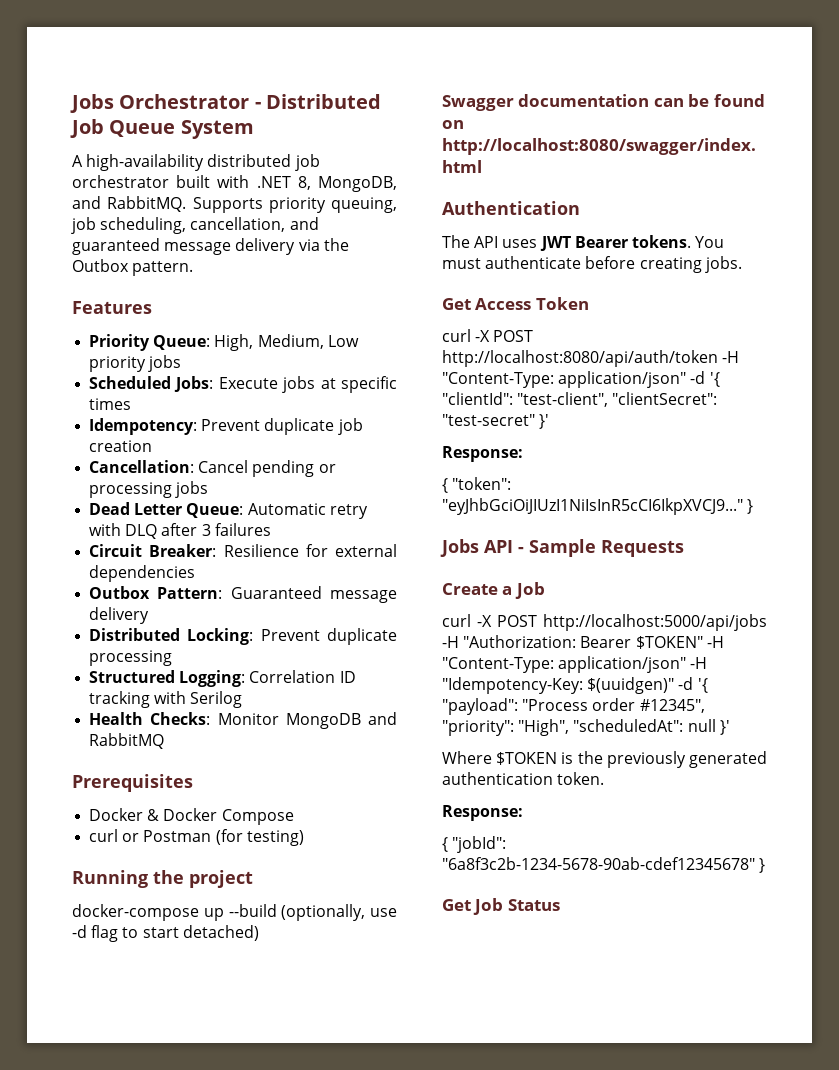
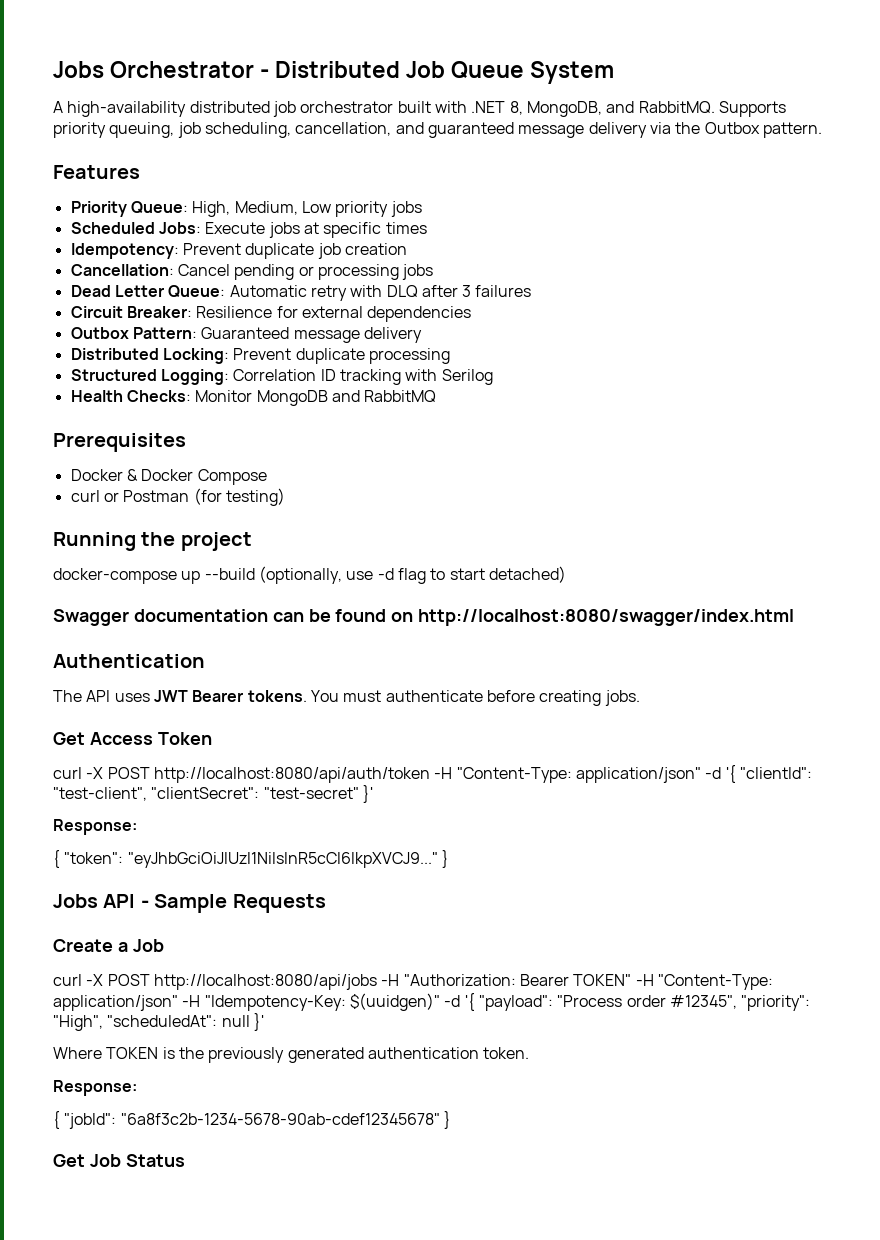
[543,614,767,631] http://localhost:5000/api/jobs -> [153,974,377,990] http://localhost:8080/api/jobs
[635,636,703,649] $TOKEN" -> [573,974,632,986] TOKEN"
[496,752,558,765] $TOKEN -> [106,1047,159,1059] TOKEN

